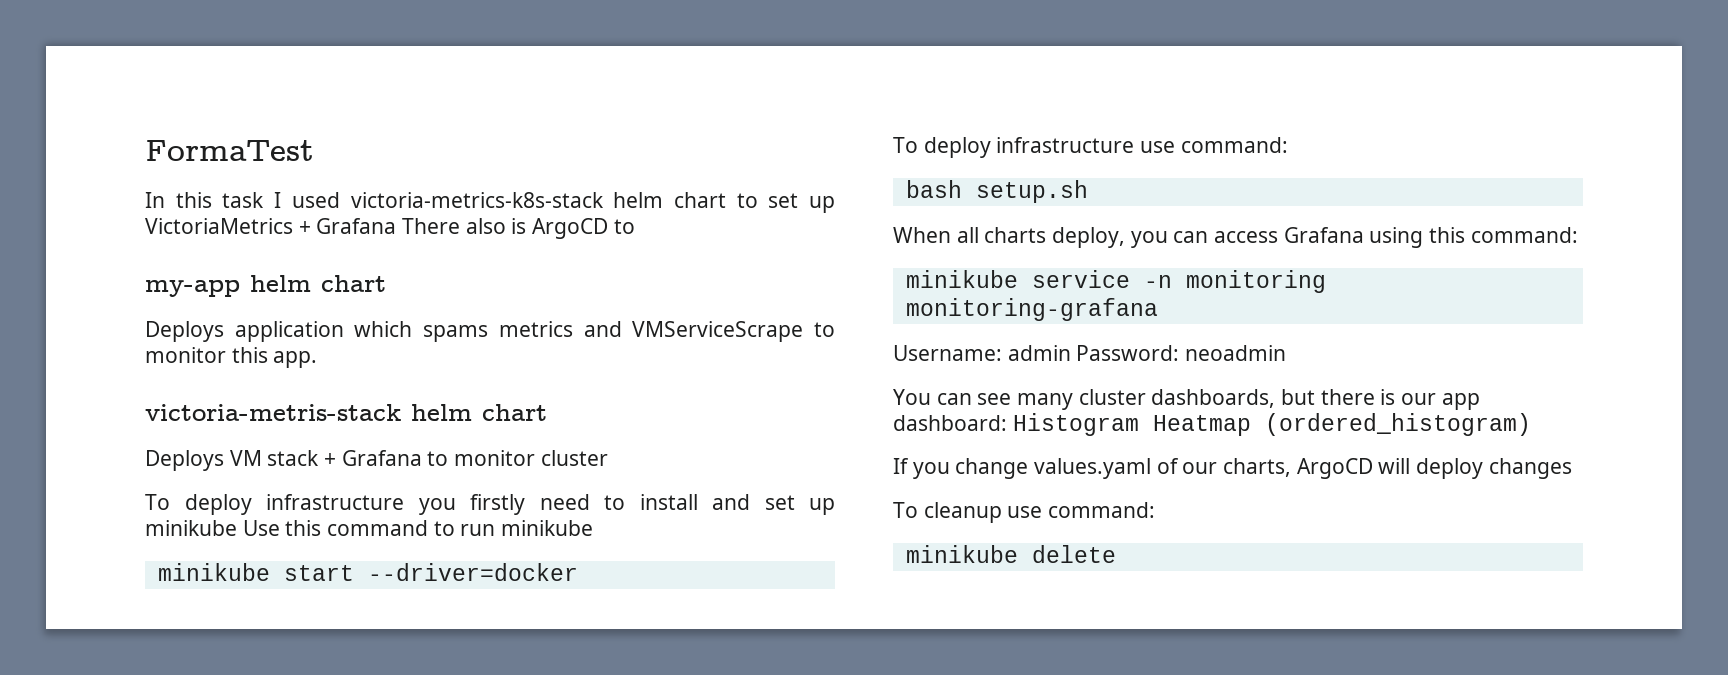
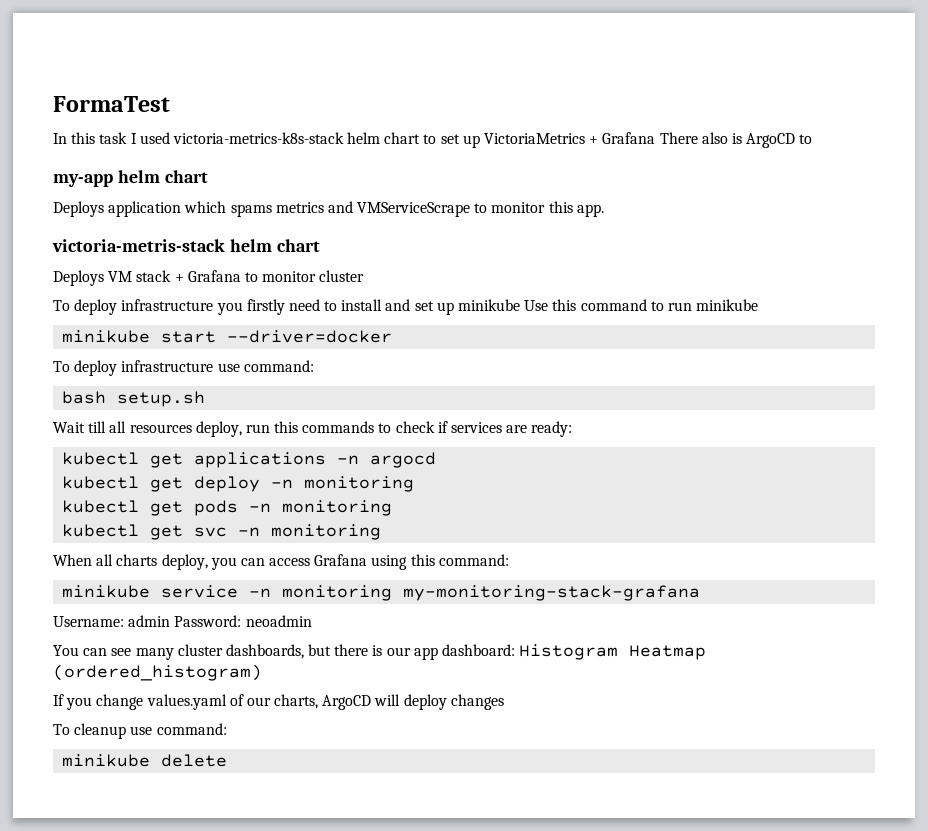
(1088, 191) none -> [53,421,573,437] [62,452,437,468] [62,476,415,492] [62,500,393,516] [62,524,382,540] // Wait till all resources deploy, run this commands to check if services are ready: // kubectl get applications -n argocd // kubectl get deploy -n monitoring // kubectl get pods -n monitoring // kubectl get svc -n monitoring
[905,298,1158,321] monitoring-grafana -> [403,585,701,601] my-monitoring-stack-grafana

